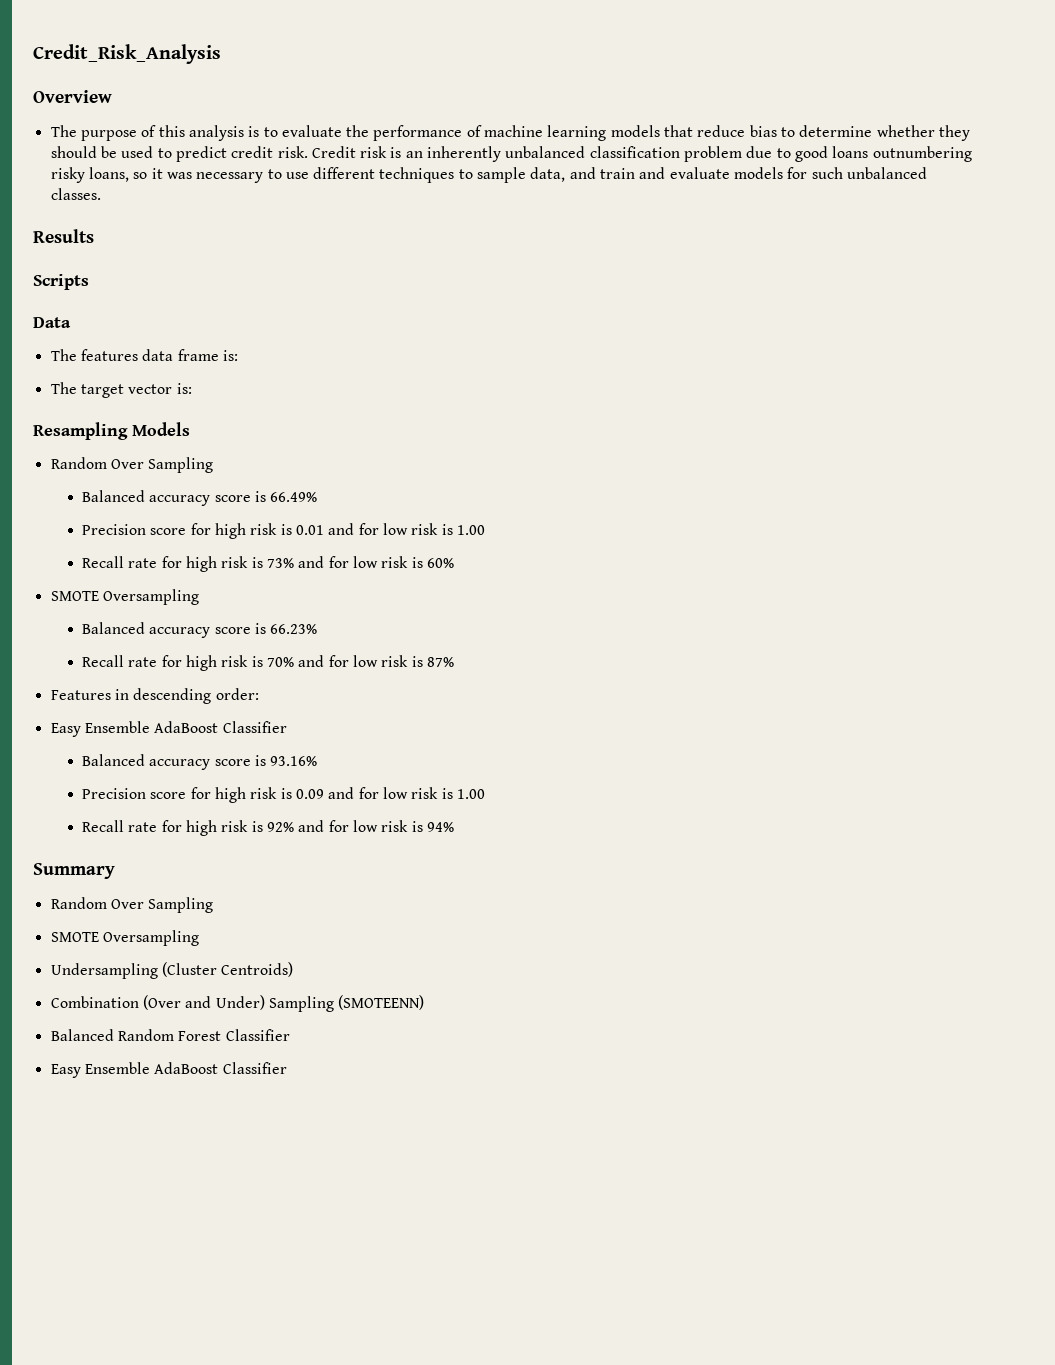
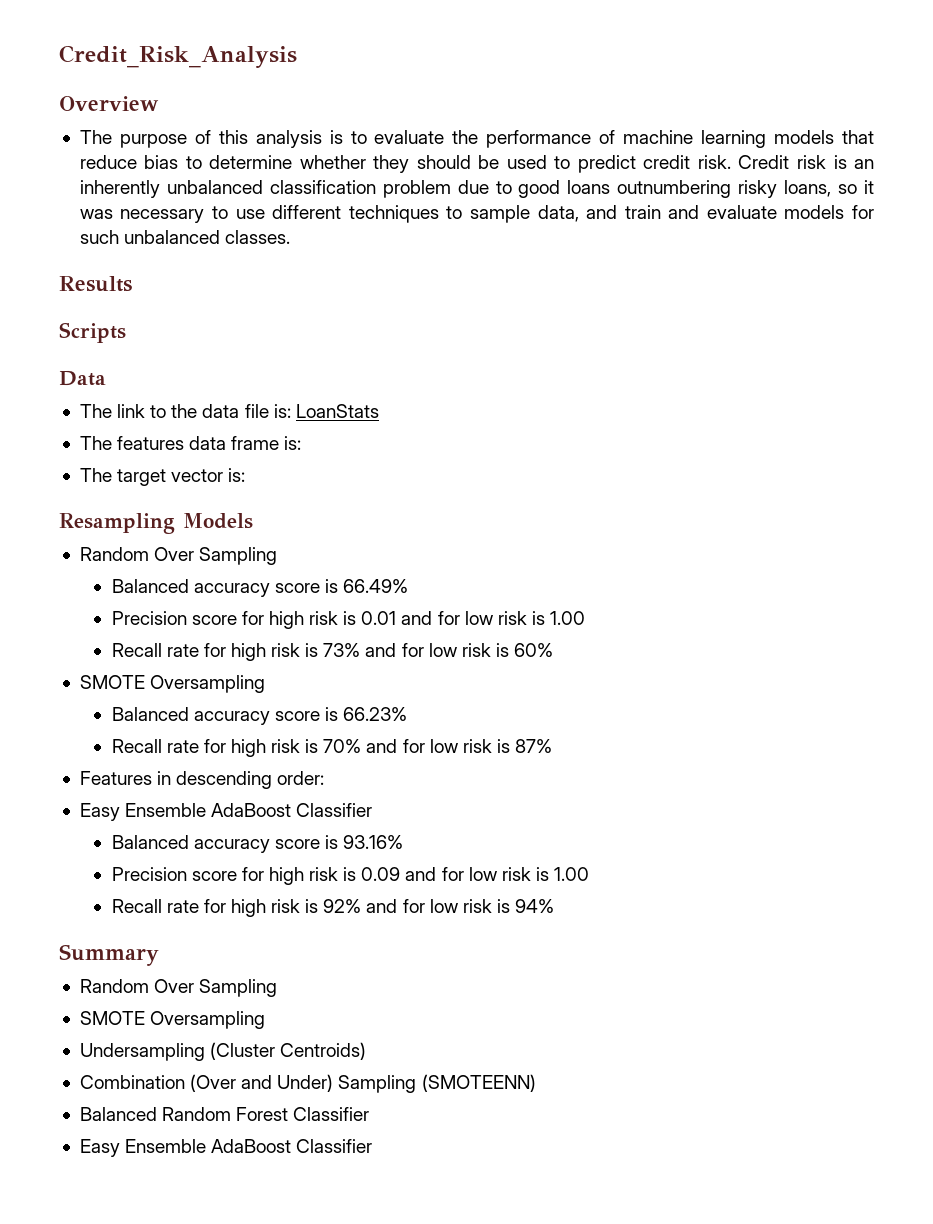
(71, 322) none -> [79,404,379,418] // The link to the data file is: LoanStats

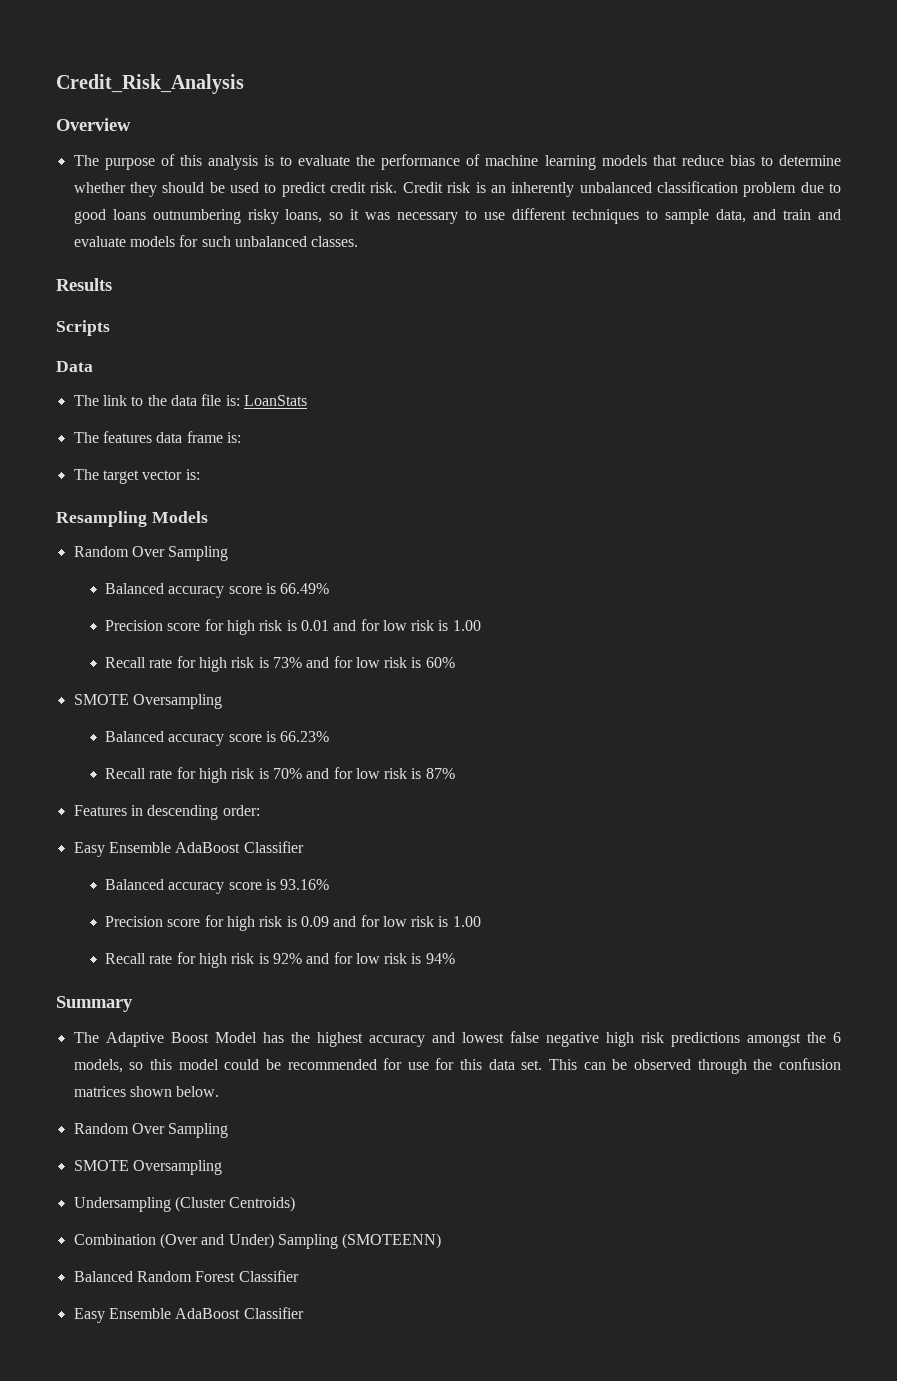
(159, 955) none -> [73,1031,841,1047] [73,1058,842,1074] [73,1086,220,1097] // The Adaptive Boost Model has the highest accuracy and lowest false negative high risk predictions amongst the 6 models, so this model could be recommended for use for this data set. This can be observed through the confusion matrices shown below.

